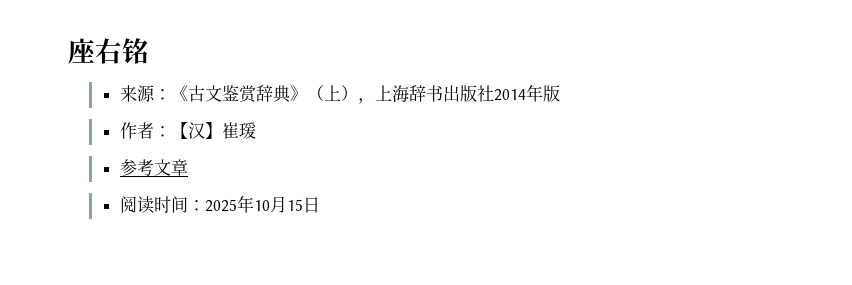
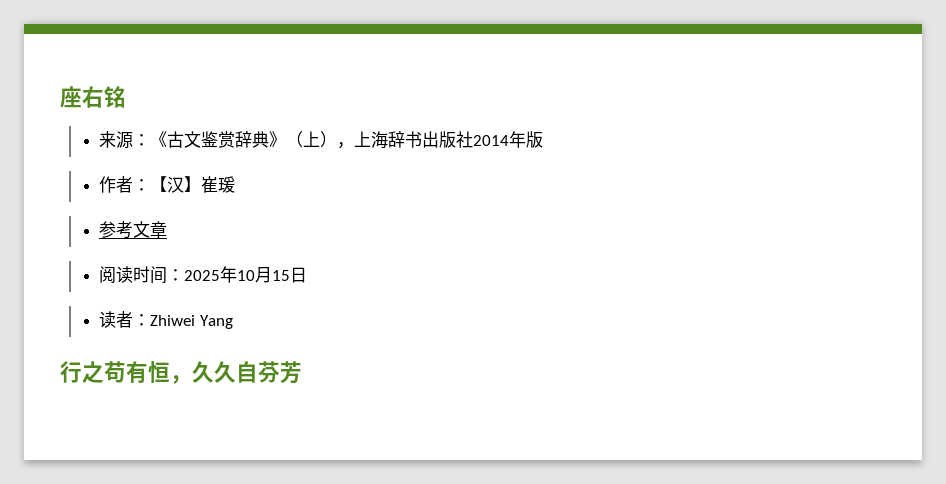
(320, 205) none -> [99,311,233,329] [60,361,302,384] // 读者：Zhiwei Yang // 行之苟有恒，久久自芬芳

